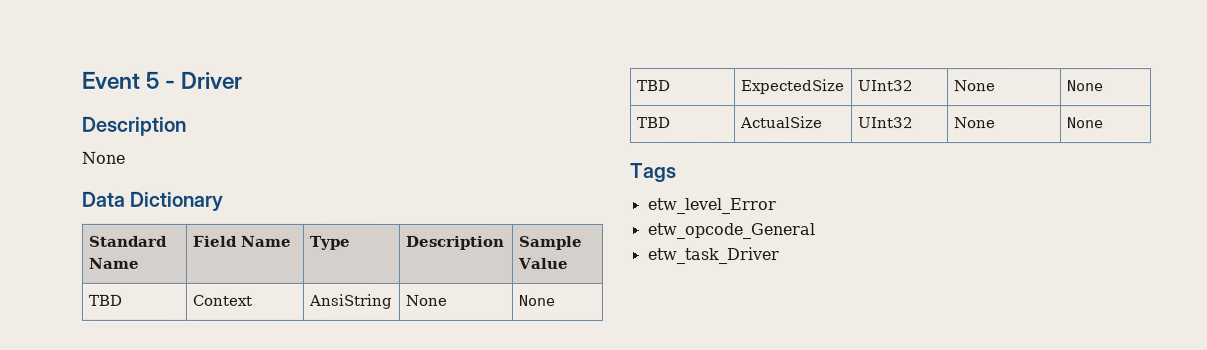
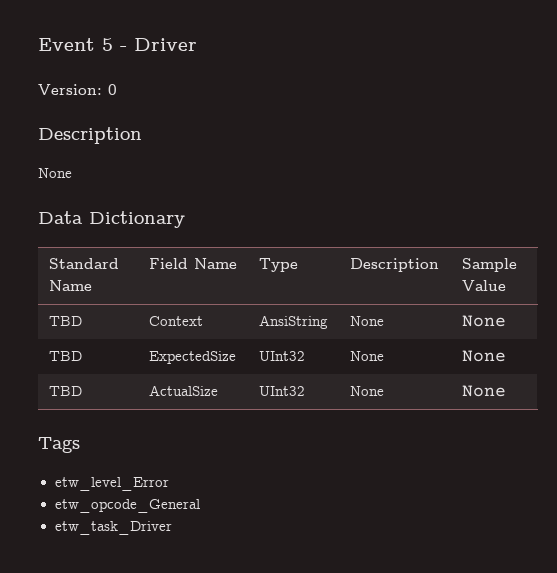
(244, 80) none -> [38,84,117,95] // Version: 0

